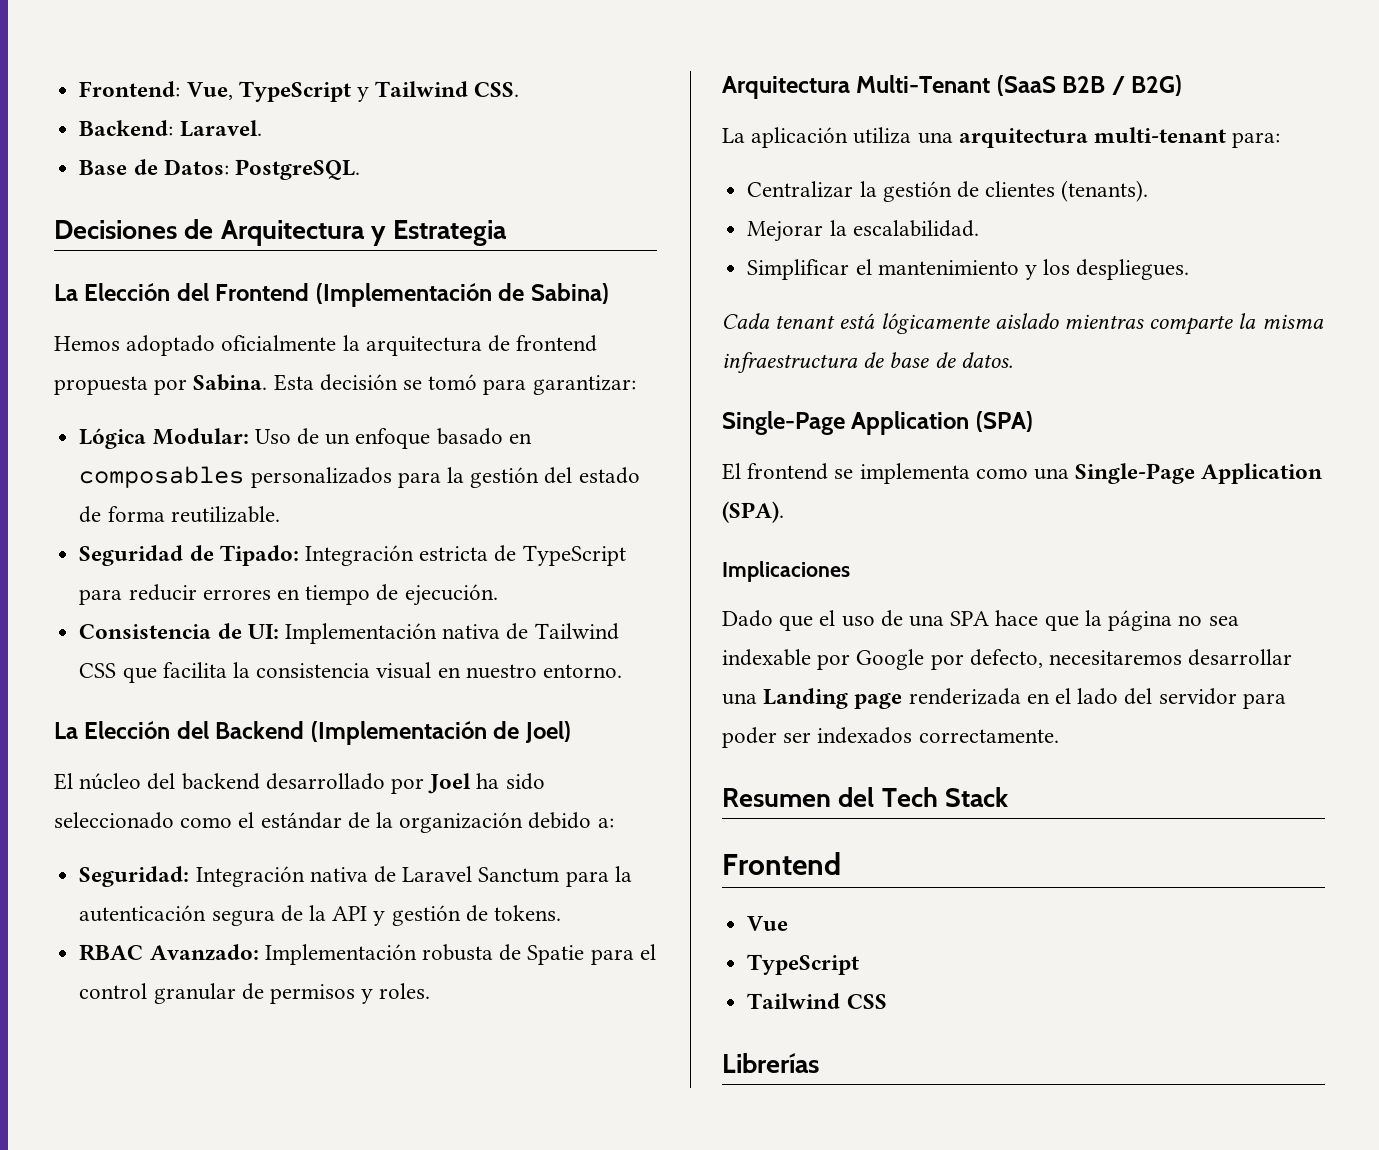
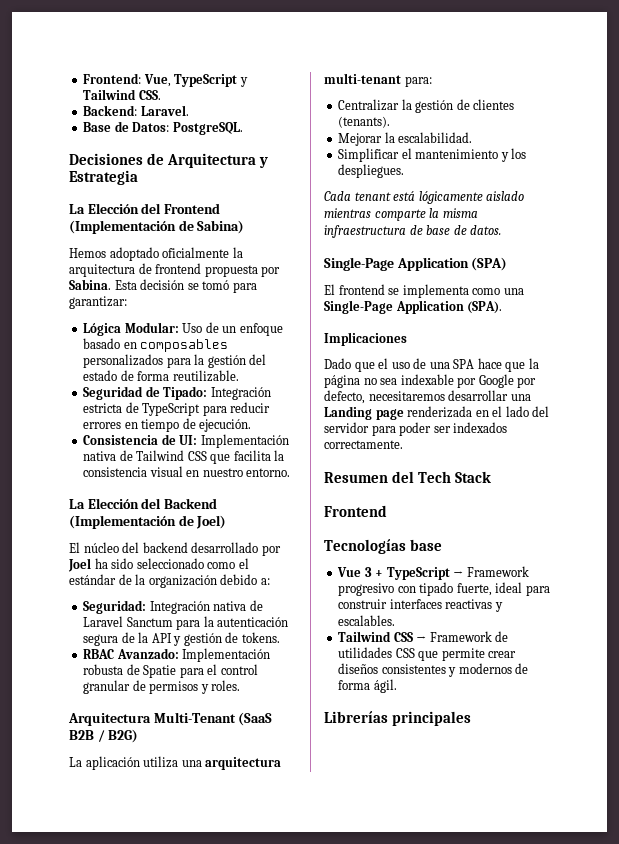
(841, 863) none -> [324,539,442,554] // Tecnologías base
[747,954,860,975] [747,993,887,1009] // TypeScript // Tailwind CSS -> [364,566,529,580] [338,582,550,596] [338,599,503,612] [338,615,396,626] [338,631,509,642] [338,647,517,661] [338,663,529,677] [338,679,397,693] 3 + TypeScript → Framework progresivo con tipado fuerte, ideal para construir interfaces reactivas y escalables. // Tailwind CSS → Framework de utilidades CSS que permite crear diseños consistentes y modernos de forma ágil.
(819, 1063) none -> [391,711,471,726] principales

